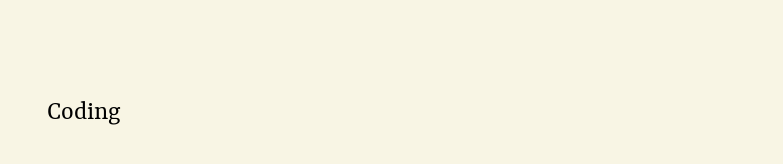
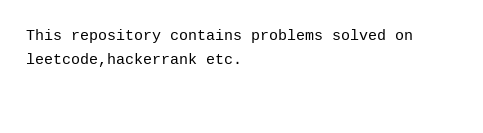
[47,101,121,125] Coding -> [26,29,413,43] [26,53,242,67] This repository contains problems solved on leetcode,hackerrank etc.

